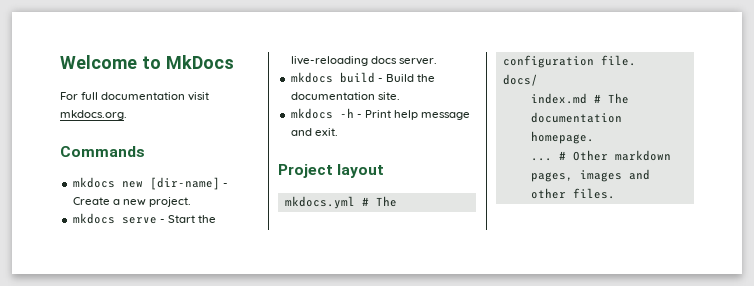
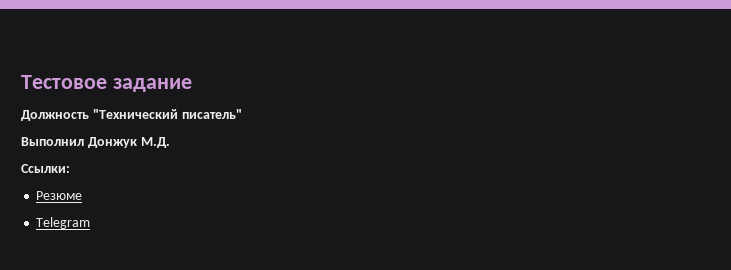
[60,55,234,69] [60,92,210,101] [60,110,127,120] [60,146,145,157] [72,177,228,190] [72,197,191,207] [72,213,216,224] [290,56,437,66] [290,72,435,83] [290,92,400,100] [290,108,471,120] [290,128,338,136] [278,164,385,178] [284,196,397,209] [502,55,636,68] [502,74,538,86] [530,93,629,104] [530,112,622,123] [530,131,594,144] [530,150,671,161] [530,169,650,182] [530,188,615,199] Welcome to MkDocs // For full documentation visit mkdocs.org. // Commands // mkdocs new [dir-name] - Create a new project. // mkdocs serve - Start the live-reloading docs server. // mkdocs build - Build the documentation site. // mkdocs -h - Print help message and exit. // Project layout // mkdocs.yml # The configuration file. // docs/ // index.md # The documentation homepage. // ... # Other markdown pages, images and other files. -> [21,75,192,92] [21,109,242,121] [21,137,170,148] [21,164,70,173] [36,191,83,200] [36,217,91,229] Тестовое задание // Должность "Технический писатель" // Выполнил Донжук М.Д. // Ссылки: // Резюме // Telegram

